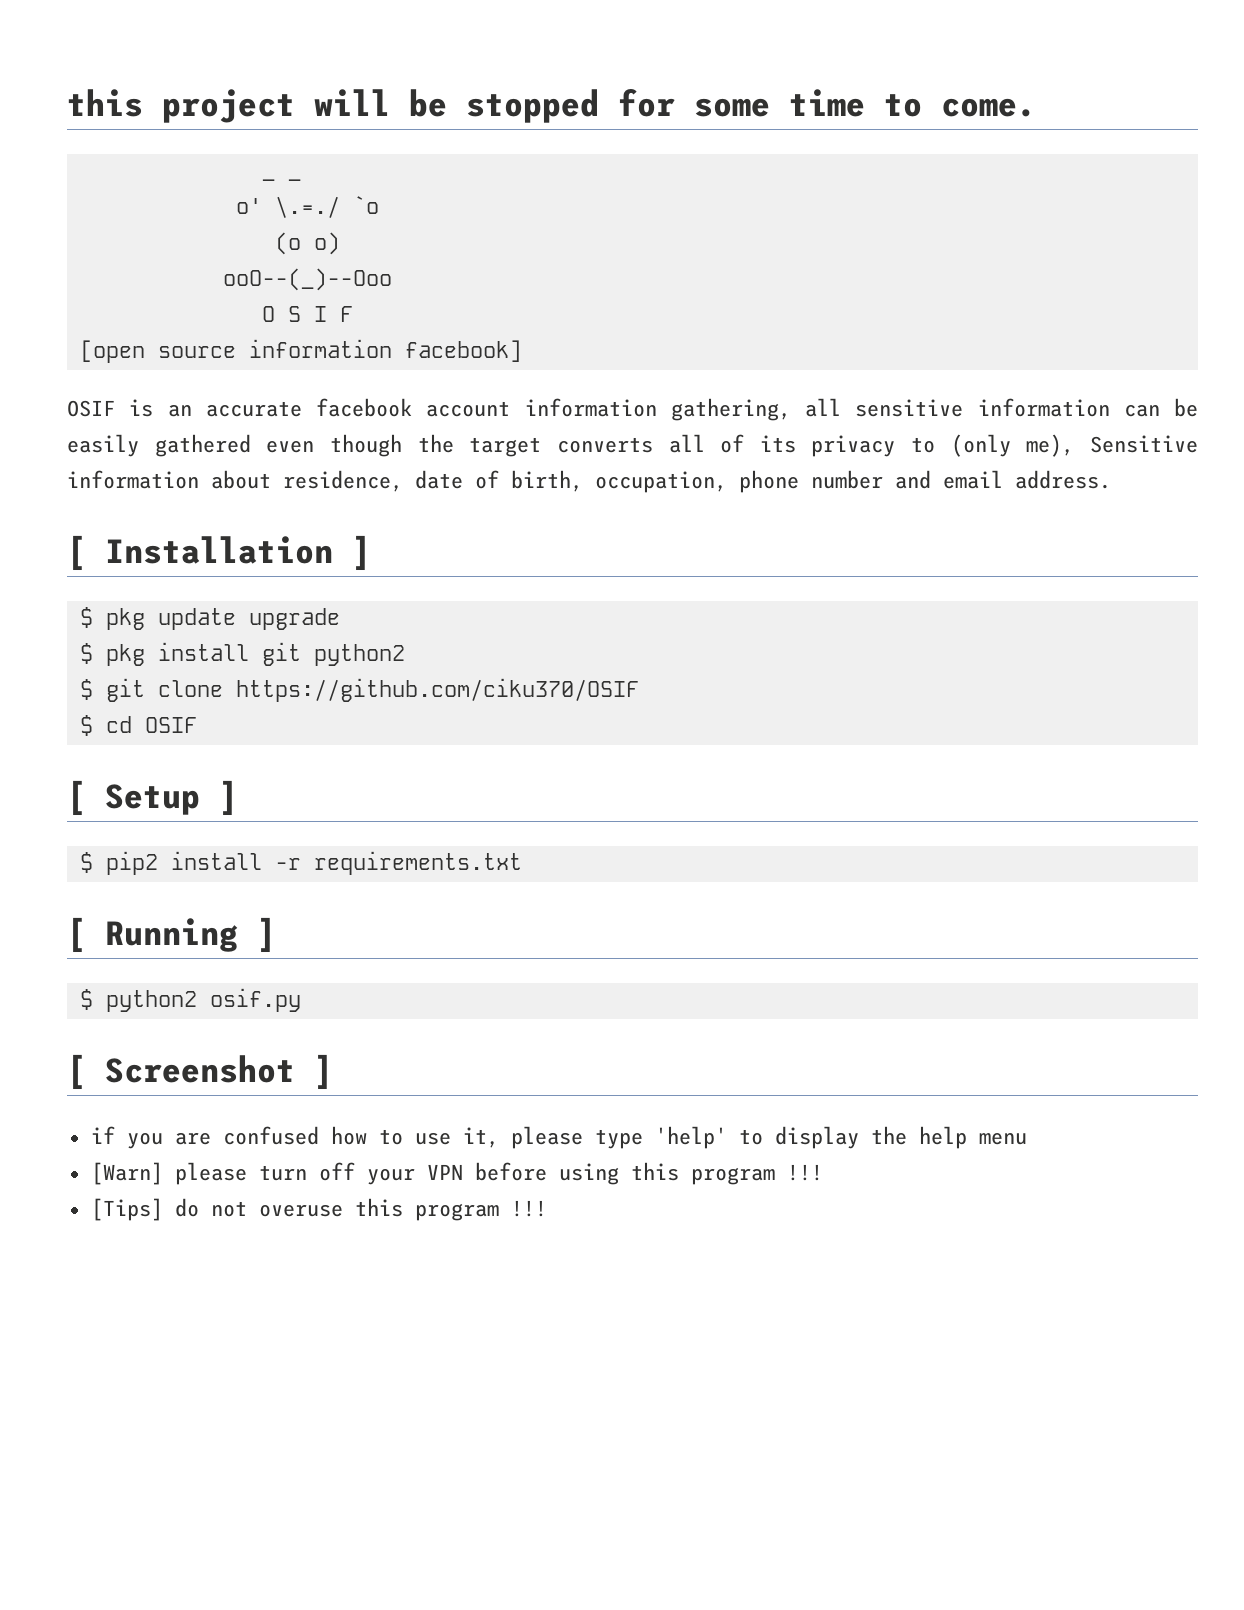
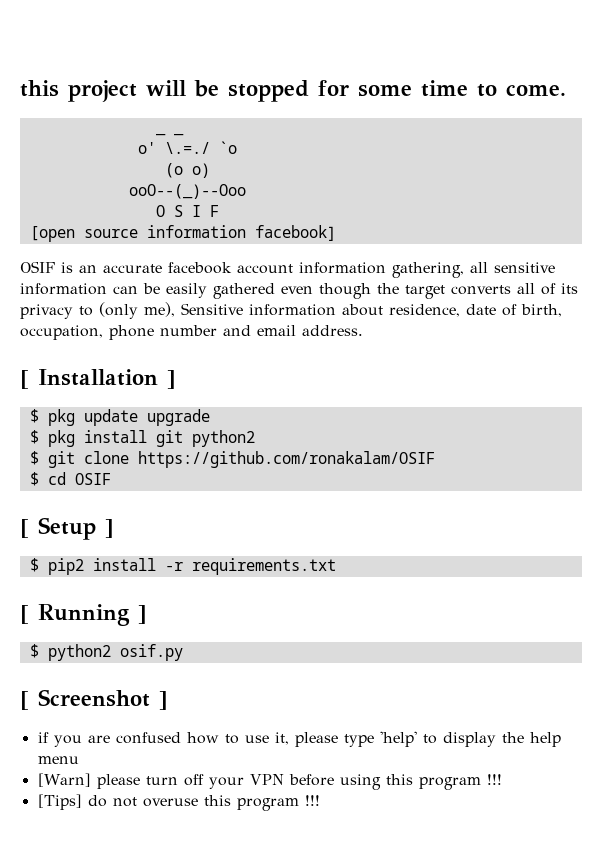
[235,678,639,702] https://github.com/ciku370/OSIF -> [137,451,435,468] https://github.com/ronakalam/OSIF

